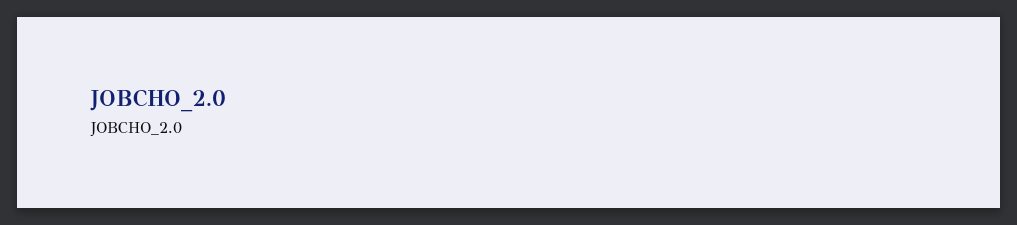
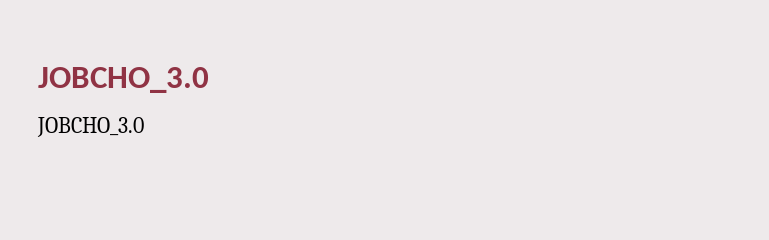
[90,89,226,112] [90,122,182,137] JOBCHO_2.0 // JOBCHO_2.0 -> [38,67,209,93] [37,117,144,137] JOBCHO_3.0 // JOBCHO_3.0

